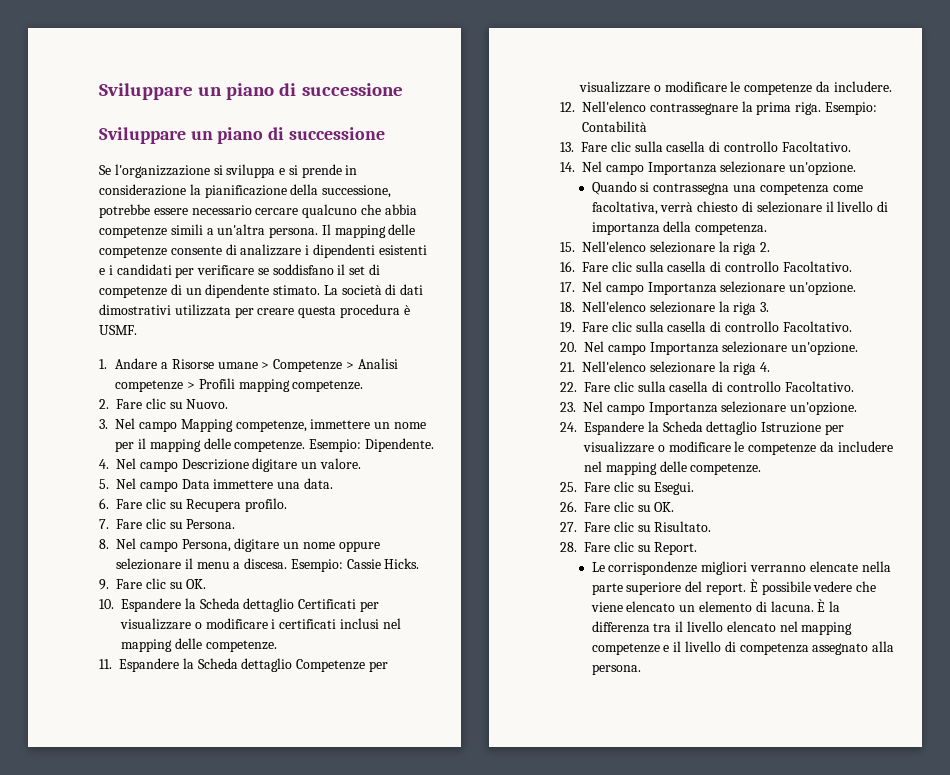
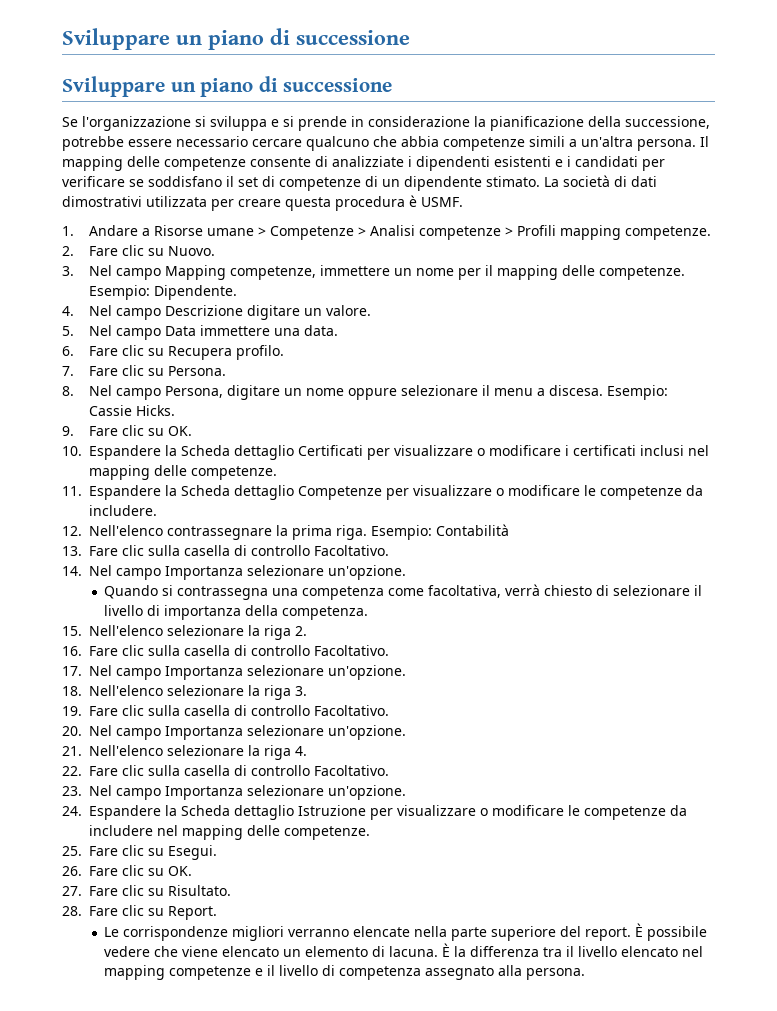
[240,244,302,256] analizzare -> [332,156,404,167] analizziate

